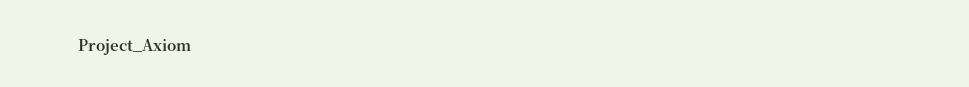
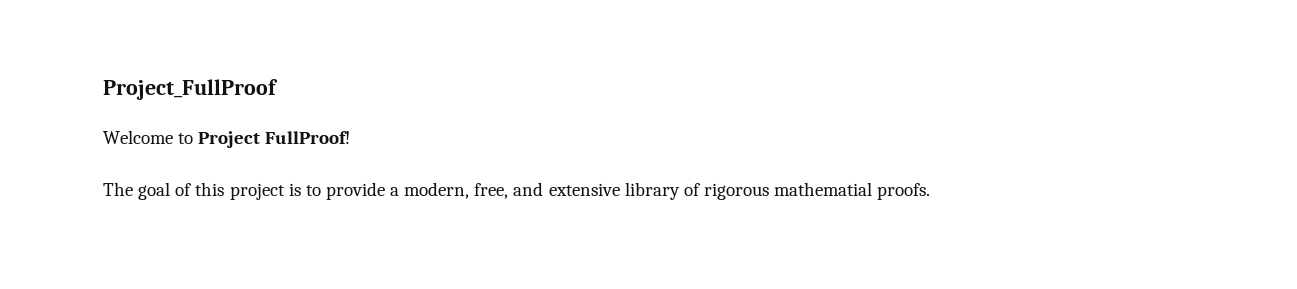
[78,39,191,55] Project_Axiom -> [103,79,278,100] [103,130,351,148] [103,182,931,200] Project_FullProof // Welcome to Project FullProof! // The goal of this project is to provide a modern, free, and extensive library of rigorous mathematial proofs.

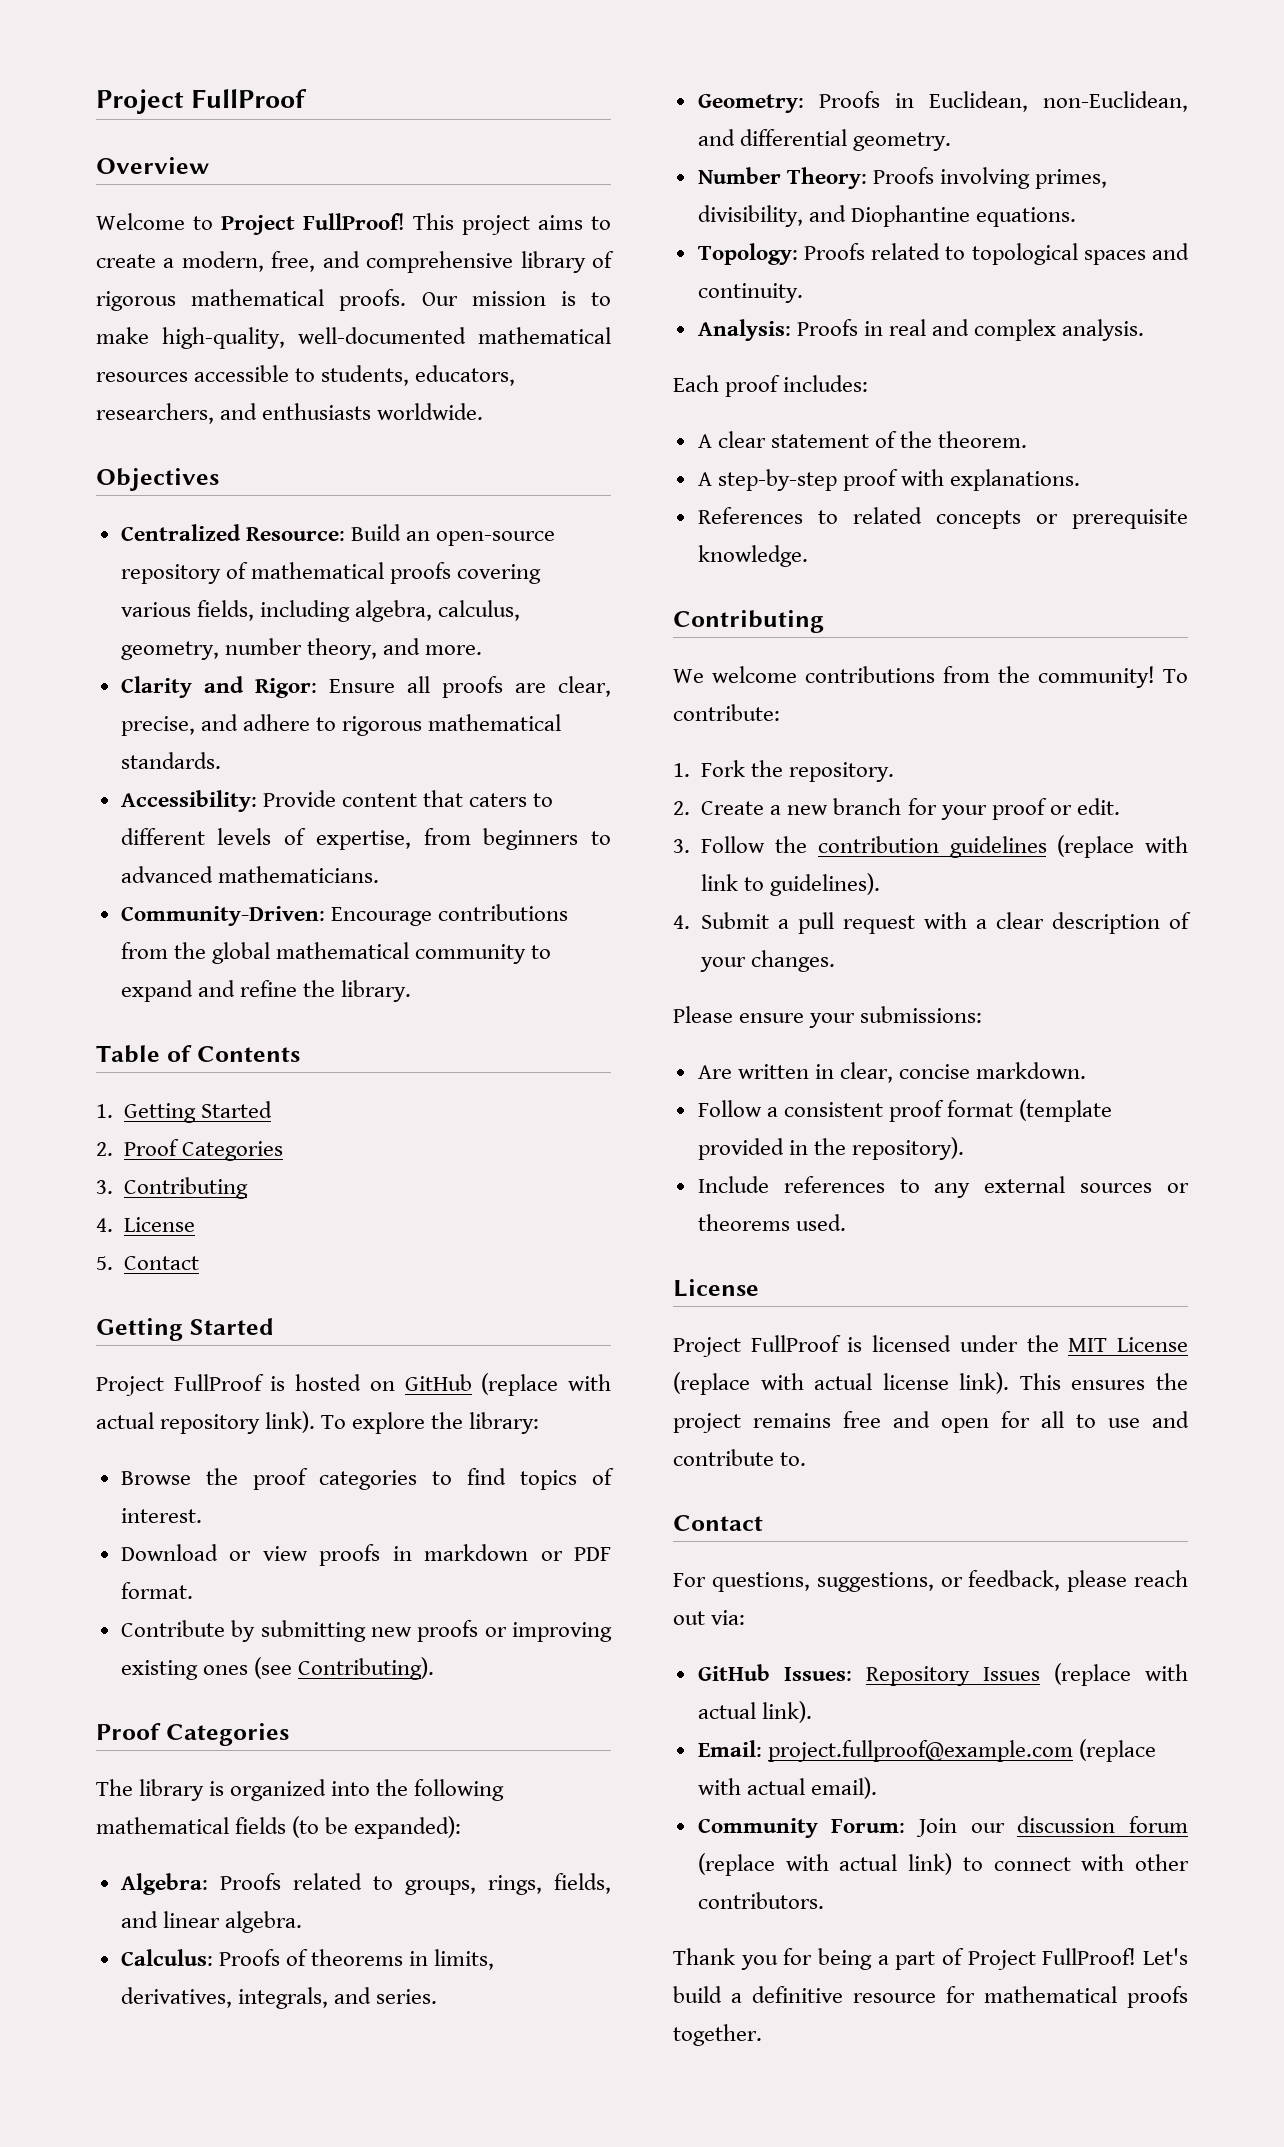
[103,79,278,100] Project_FullProof -> [96,89,308,114] [96,157,209,174] Project FullProof // Overview
[103,182,385,200] // The goal of this project is to provide -> [413,213,611,235] [96,254,156,268] This project aims to create
[548,183,620,196] extensive -> [366,251,514,273] comprehensive
[774,182,931,200] mathematial proofs. -> [191,289,612,311] [96,327,611,349] [96,365,516,386] [96,403,484,424] [96,468,219,491] [120,524,556,546] [120,562,542,584] [120,600,521,622] [120,638,483,660] [120,676,611,698] [120,714,562,736] [120,752,221,769] [120,790,554,812] [120,828,611,850] [120,866,379,883] [120,904,568,926] [120,942,552,964] [120,980,412,1002] [96,1045,300,1063] [96,1101,273,1123] [96,1139,284,1161] [96,1177,249,1199] [96,1217,196,1232] [96,1256,200,1270] [96,1318,274,1341] [96,1373,611,1396] [96,1411,540,1434] [120,1468,614,1490] [120,1508,202,1523] [120,1544,611,1566] [120,1582,193,1599] [120,1620,612,1642] [120,1657,434,1680] [96,1723,289,1746] [96,1779,505,1801] [96,1816,462,1839] [120,1873,612,1895] [120,1911,302,1933] [120,1949,495,1970] [120,1987,437,2009] [697,91,1188,113] [697,129,951,151] [697,167,1108,189] [697,205,1076,227] [697,243,1189,265] [697,283,803,303] [697,319,1145,341] [673,375,869,397] [697,431,1028,448] [697,469,1081,491] [697,507,1188,529] [697,545,808,567] [673,610,824,633] [673,666,1188,688] [673,704,780,721] [673,760,895,782] [673,798,1120,820] [673,835,1188,858] [701,873,881,896] [673,912,1191,934] [700,950,836,972] [673,1006,983,1028] [697,1062,1087,1083] [697,1099,1113,1122] [697,1137,964,1160] [697,1176,1189,1198] [697,1214,846,1231] [673,1279,759,1297] [673,1335,1188,1357] [673,1372,1188,1395] [673,1411,1189,1433] [673,1449,807,1466] [673,1515,763,1531] [673,1570,1188,1592] [673,1610,746,1625] [697,1663,1188,1686] [697,1701,812,1723] [697,1739,1156,1762] [697,1777,877,1799] [697,1816,1188,1838] [697,1853,1189,1876] [697,1892,824,1909] [673,1948,1188,1970] [673,1986,1188,2008] [673,2024,762,2046] mathematical proofs. Our mission is to make high-quality, well-documented mathematical resources accessible to students, educators, researchers, and enthusiasts worldwide. // Objectives // Centralized Resource: Build an open-source repository of mathematical proofs covering various fields, including algebra, calculus, geometry, number theory, and more. // Clarity and Rigor: Ensure all proofs are clear, precise, and adhere to rigorous mathematical standards. // Accessibility: Provide content that caters to different levels of expertise, from beginners to advanced mathematicians. // Community-Driven: Encourage contributions from the global mathematical community to expand and refine the library. // Table of Contents // 1. Getting Started // 2. Proof Categories // 3. Contributing // 4. License // 5. Contact // Getting Started // Project FullProof is hosted on GitHub (replace with actual repository link). To explore the library: // Browse the proof categories to find topics of interest. // Download or view proofs in markdown or PDF format. // Contribute by submitting new proofs or improving existing ones (see Contributing). // Proof Categories // The library is organized into the following mathematical fields (to be expanded): // Algebra: Proofs related to groups, rings, fields, and linear algebra. // Calculus: Proofs of theorems in limits, derivatives, integrals, and series. // Geometry: Proofs in Euclidean, non-Euclidean, and differential geometry. // Number Theory: Proofs involving primes, divisibility, and Diophantine equations. // Topology: Proofs related to topological spaces and continuity. // Analysis: Proofs in real and complex analysis. // Each proof includes: // A clear statement of the theorem. // A step-by-step proof with explanations. // References to related concepts or prerequisite knowledge. // Contributing // We welcome contributions from the community! To contribute: // 1. Fork the repository. // 2. Create a new branch for your proof or edit. // 3. Follow the contribution guidelines (replace with link to guidelines). // 4. Submit a pull request with a clear description of your changes. // Please ensure your submissions: // Are written in clear, concise markdown. // Follow a consistent proof format (template provided in the repository). // Include references to any external sources or theorems used. // License // Project FullProof is licensed under the MIT License (replace with actual license link). This ensures the project remains free and open for all to use and contribute to. // Contact // For questions, suggestions, or feedback, please reach out via: // GitHub Issues: Repository Issues (replace with actual link). // Email: project.fullproof@example.com (replace with actual email). // Community Forum: Join our discussion forum (replace with actual link) to connect with other contributors. // Thank you for being a part of Project FullProof! Let's build a definitive resource for mathematical proofs together.

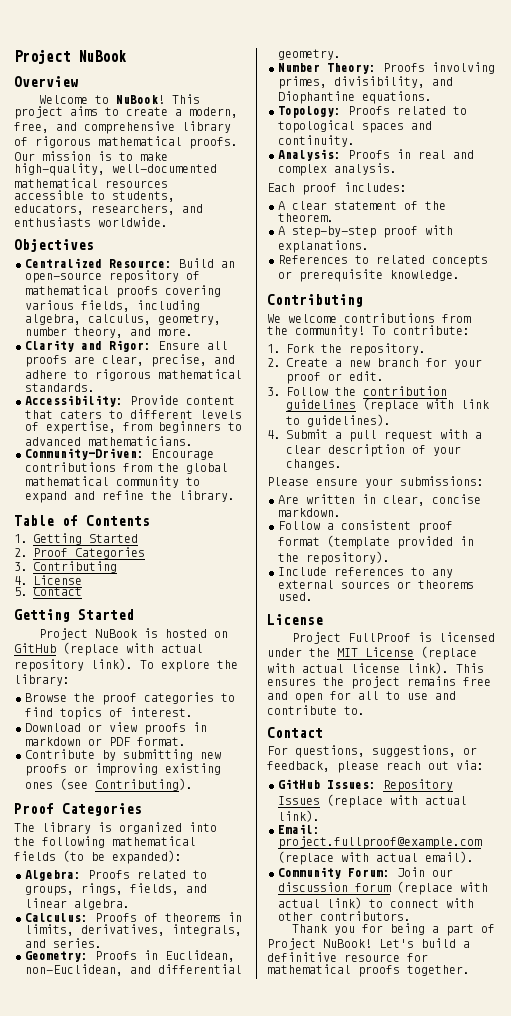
[96,89,308,114] Project FullProof -> [14,49,127,64] Project NuBook
[221,213,405,235] Project FullProof! -> [115,95,165,104] NuBook!
[173,1374,264,1391] FullProof -> [94,629,137,638] NuBook
[1042,1948,1137,1965] FullProof! -> [323,939,372,948] NuBook!

